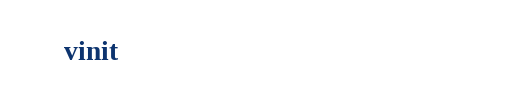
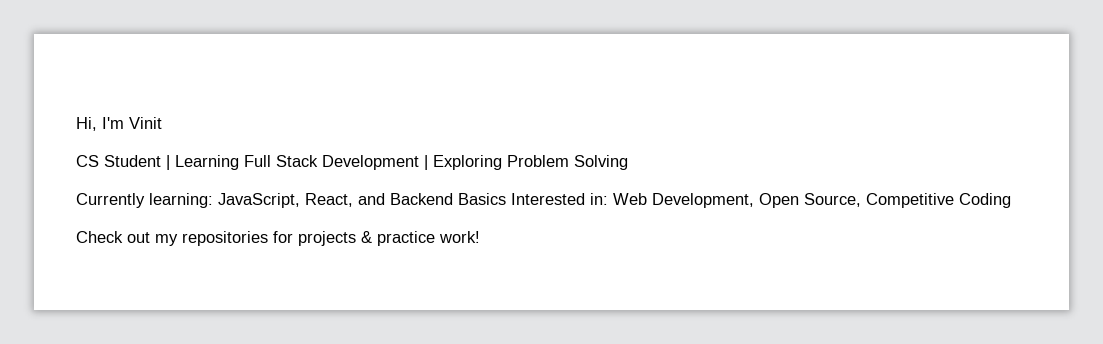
[64,41,119,60] vinit -> [76,117,162,131] [76,155,628,170] [76,193,1011,208] [76,231,480,246] Hi, I'm Vinit // CS Student | Learning Full Stack Development | Exploring Problem Solving // Currently learning: JavaScript, React, and Backend Basics Interested in: Web Development, Open Source, Competitive Coding // Check out my repositories for projects & practice work!

